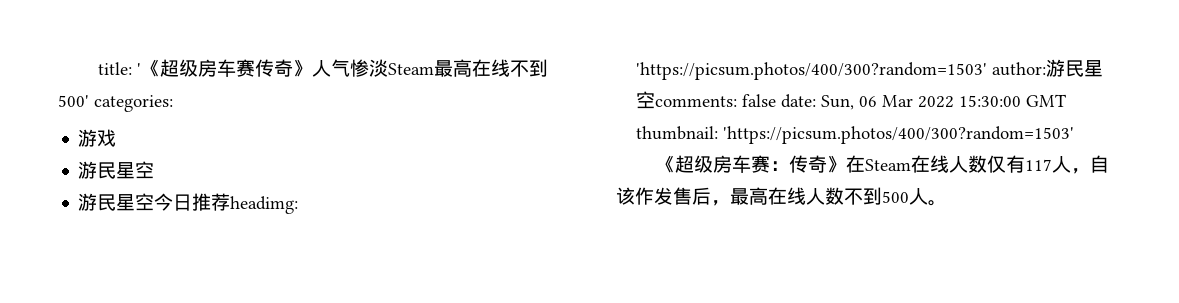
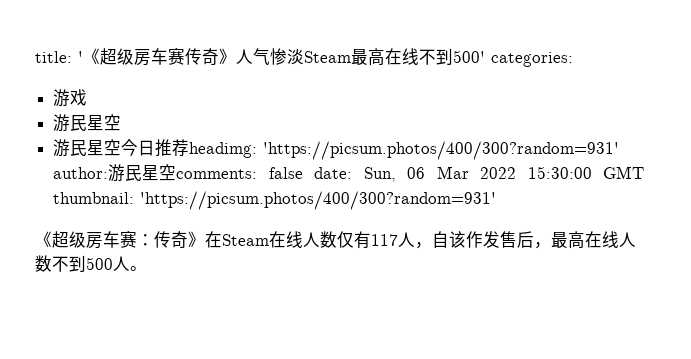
[636,62,988,80] 'https://picsum.photos/400/300?random=1503' -> [263,141,620,160] 'https://picsum.photos/400/300?random=931'
[723,126,1075,144] 'https://picsum.photos/400/300?random=1503' -> [140,191,497,210] 'https://picsum.photos/400/300?random=931'

